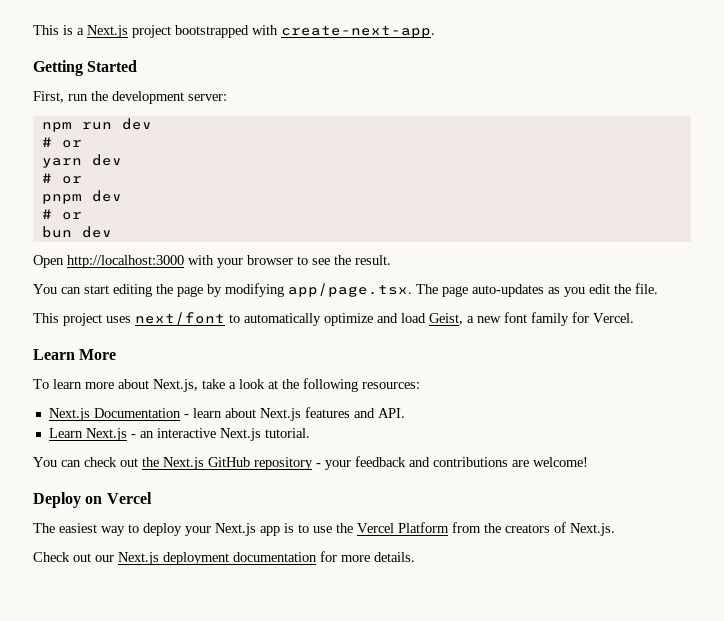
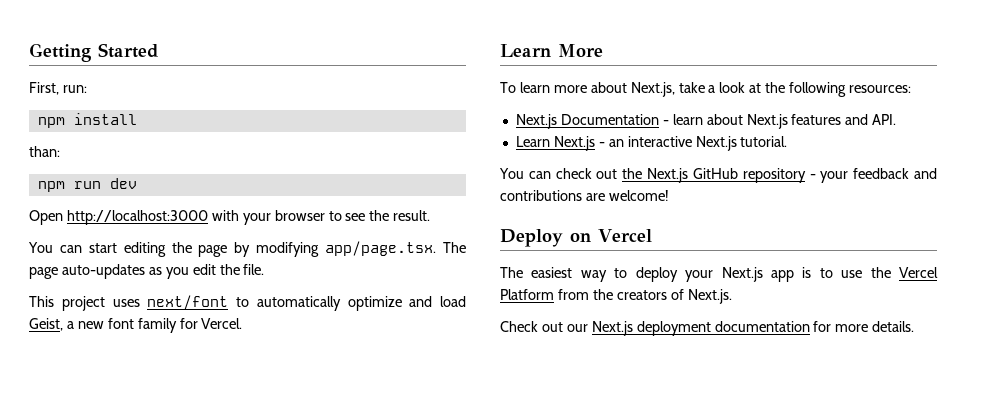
[33,25,435,38] This is a Next.js project bootstrapped with create-next-app. // -> (29, 52) none
[68,91,227,104] run the development server: -> [62,85,87,93] [37,113,137,128] [29,146,60,157] run: // npm install // than:
[41,137,82,148] [41,154,122,168] [41,173,82,184] [41,190,122,204] [41,209,82,220] [41,226,112,238] // # or // yarn dev // # or // pnpm dev // # or // bun dev -> (137, 183) none

